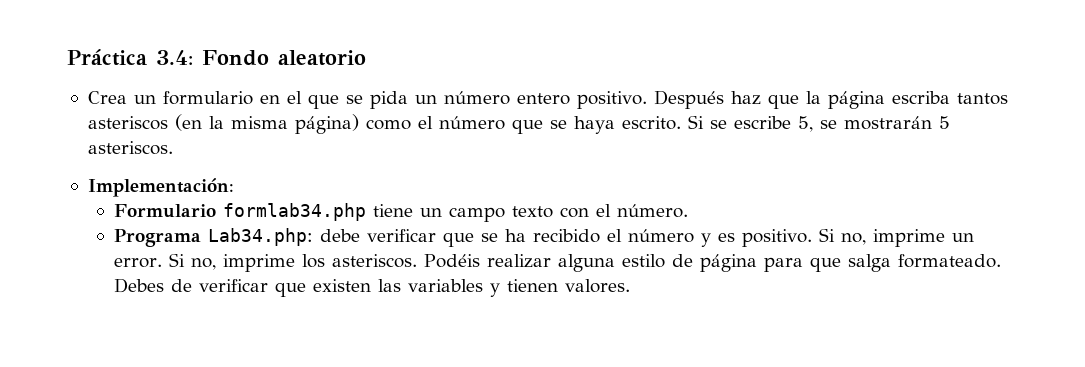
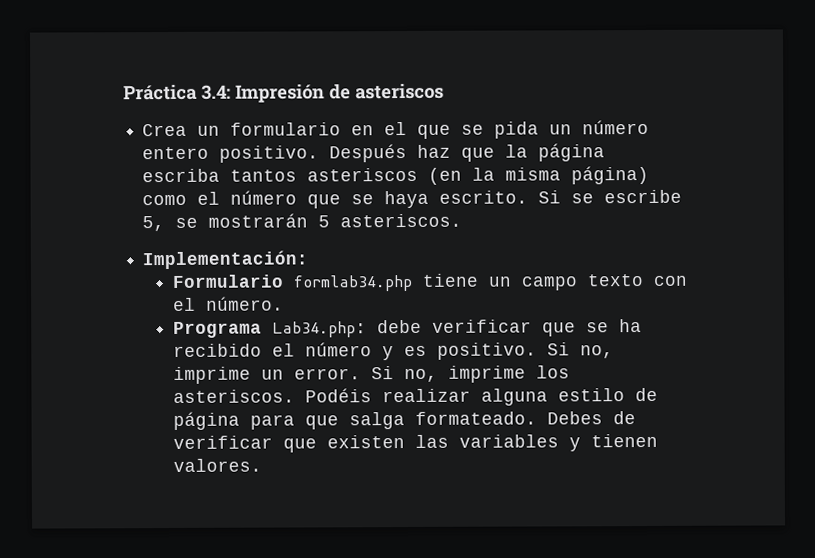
[202,50,366,66] Fondo aleatorio -> [235,82,444,103] Impresión de asteriscos

